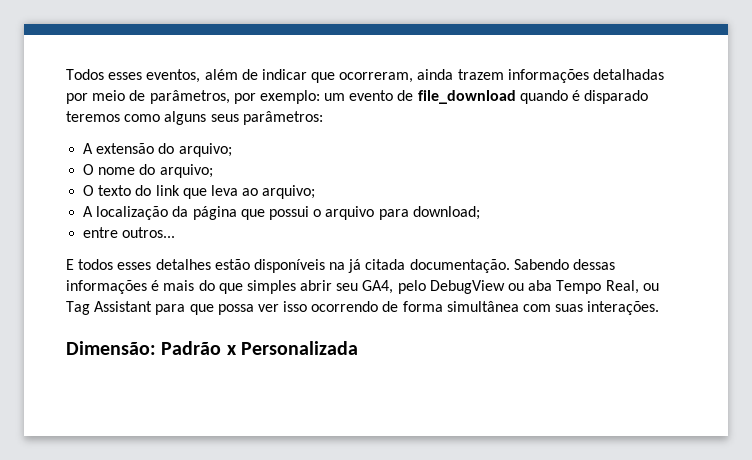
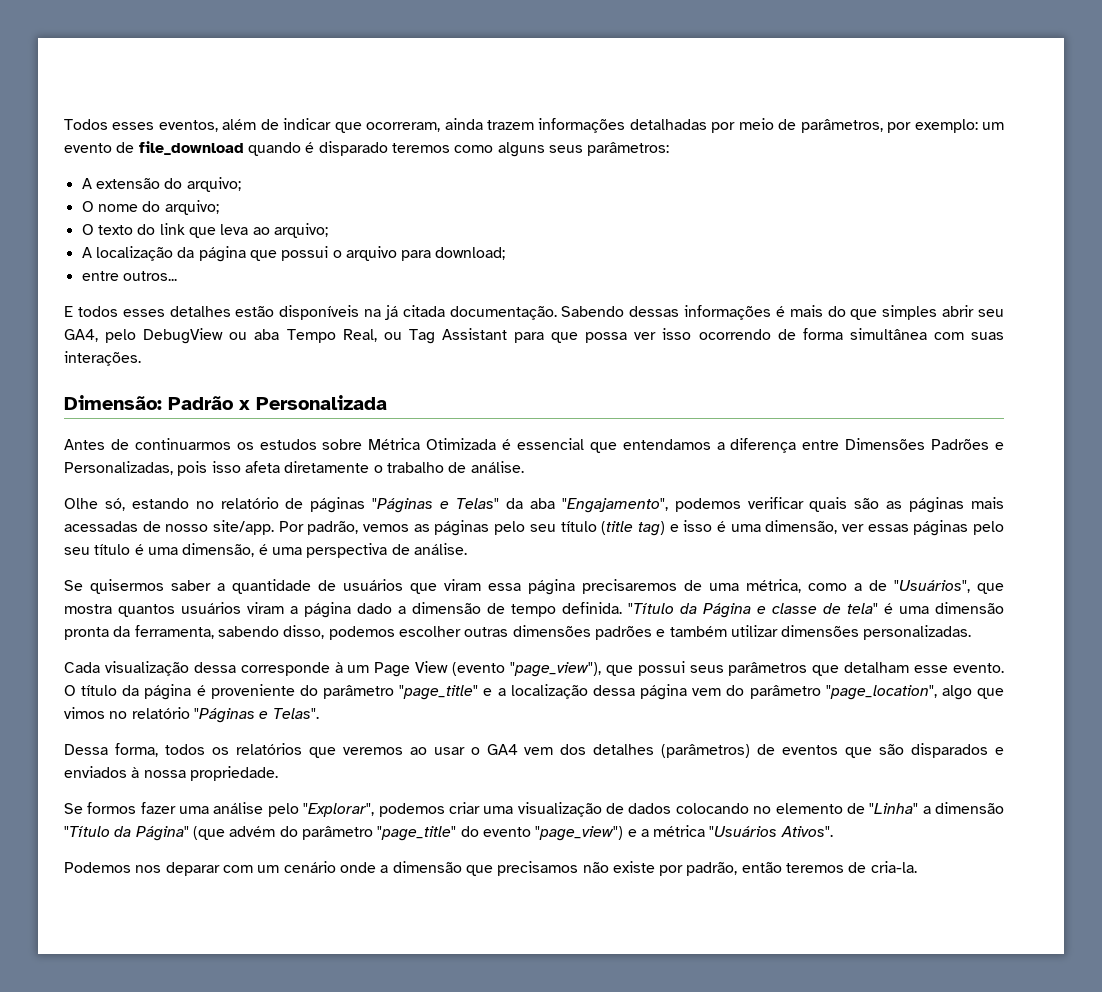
(358, 348) none -> [64,438,1004,453] [64,461,524,476] [64,497,1005,513] [64,520,1004,536] [64,543,467,558] [64,579,1004,595] [64,602,1004,618] [64,625,972,640] [64,661,1004,677] [64,684,1004,700] [64,707,319,723] [64,743,1005,758] [64,766,278,781] [64,802,1004,817] [64,825,833,841] [64,861,917,876] // Antes de continuarmos os estudos sobre Métrica Otimizada é essencial que entendamos a diferença entre Dimensões Padrões e Personalizadas, pois isso afeta diretamente o trabalho de análise. // Olhe só, estando no relatório de páginas "Páginas e Telas" da aba "Engajamento", podemos verificar quais são as páginas mais acessadas de nosso site/app. Por padrão, vemos as páginas pelo seu título (title tag) e isso é uma dimensão, ver essas páginas pelo seu título é uma dimensão, é uma perspectiva de análise. // Se quisermos saber a quantidade de usuários que viram essa página precisaremos de uma métrica, como a de "Usuários", que mostra quantos usuários viram a página dado a dimensão de tempo definida. "Título da Página e classe de tela" é uma dimensão pronta da ferramenta, sabendo disso, podemos escolher outras dimensões padrões e também utilizar dimensões personalizadas. // Cada visualização dessa corresponde à um Page View (evento "page_view"), que possui seus parâmetros que detalham esse evento. O título da página é proveniente do parâmetro "page_title" e a localização dessa página vem do parâmetro "page_location", algo que vimos no relatório "Páginas e Telas". // Dessa forma, todos os relatórios que veremos ao usar o GA4 vem dos detalhes (parâmetros) de eventos que são disparados e enviados à nossa propriedade. // Se formos fazer uma análise pelo "Explorar", podemos criar uma visualização de dados colocando no elemento de "Linha" a dimensão "Título da Página" (que advém do parâmetro "page_title" do evento "page_view") e a métrica "Usuários Ativos". // Podemos nos deparar com um cenário onde a dimensão que precisamos não existe por padrão, então teremos de cria-la.

